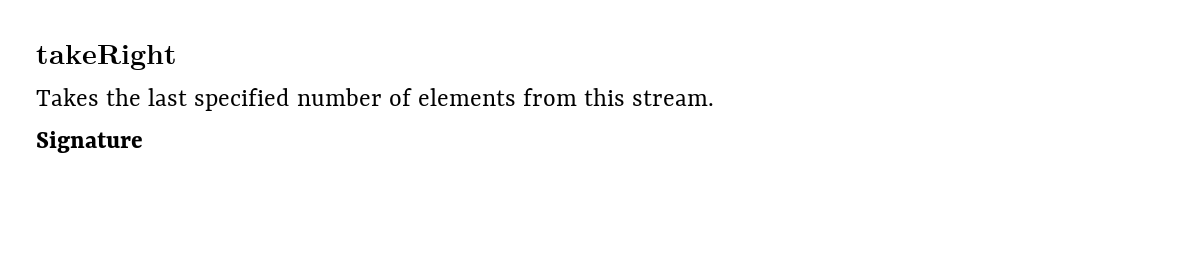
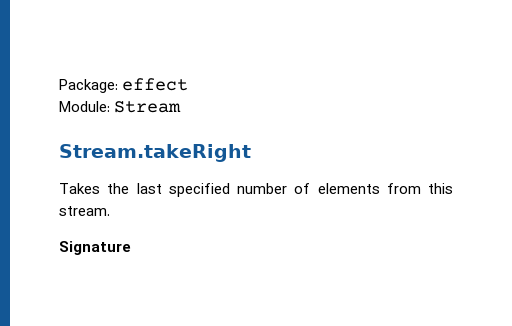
[36,45,177,70] takeRight -> [59,78,189,93] [59,101,182,113] [59,144,251,162] Package: effect // Module: Stream // Stream.takeRight

